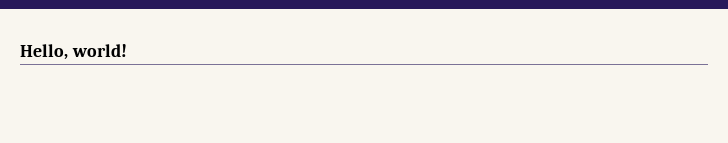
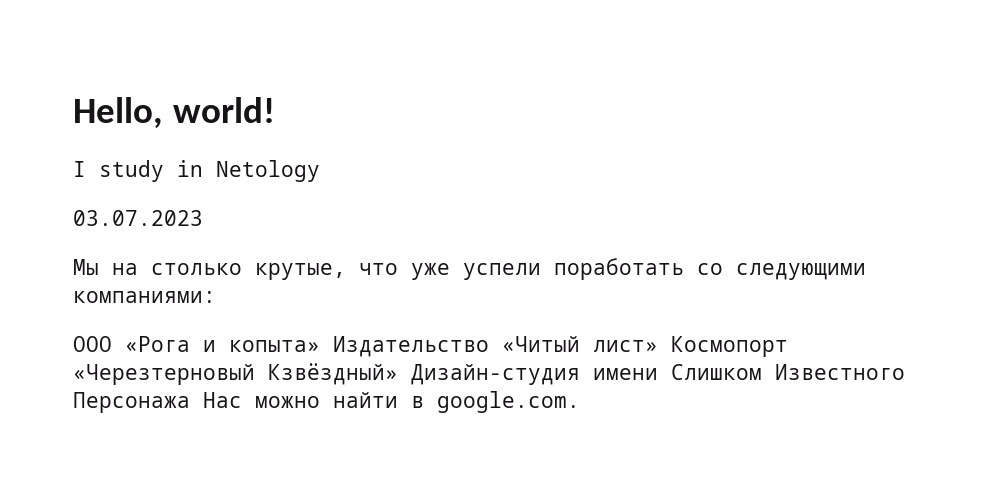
(127, 50) none -> [73,160,320,182] [73,210,203,226] [73,258,866,280] [73,291,216,303] [73,336,788,357] [73,363,905,385] [73,391,580,413] // I study in Netology // 03.07.2023 // Мы на столько крутые, что уже успели поработать со следующими компаниями: // ООО «Рога и копыта» Издательство «Читый лист» Космопорт «Черезтерновый Кзвёздный» Дизайн-студия имени Слишком Известного Персонажа Нас можно найти в google.com.

